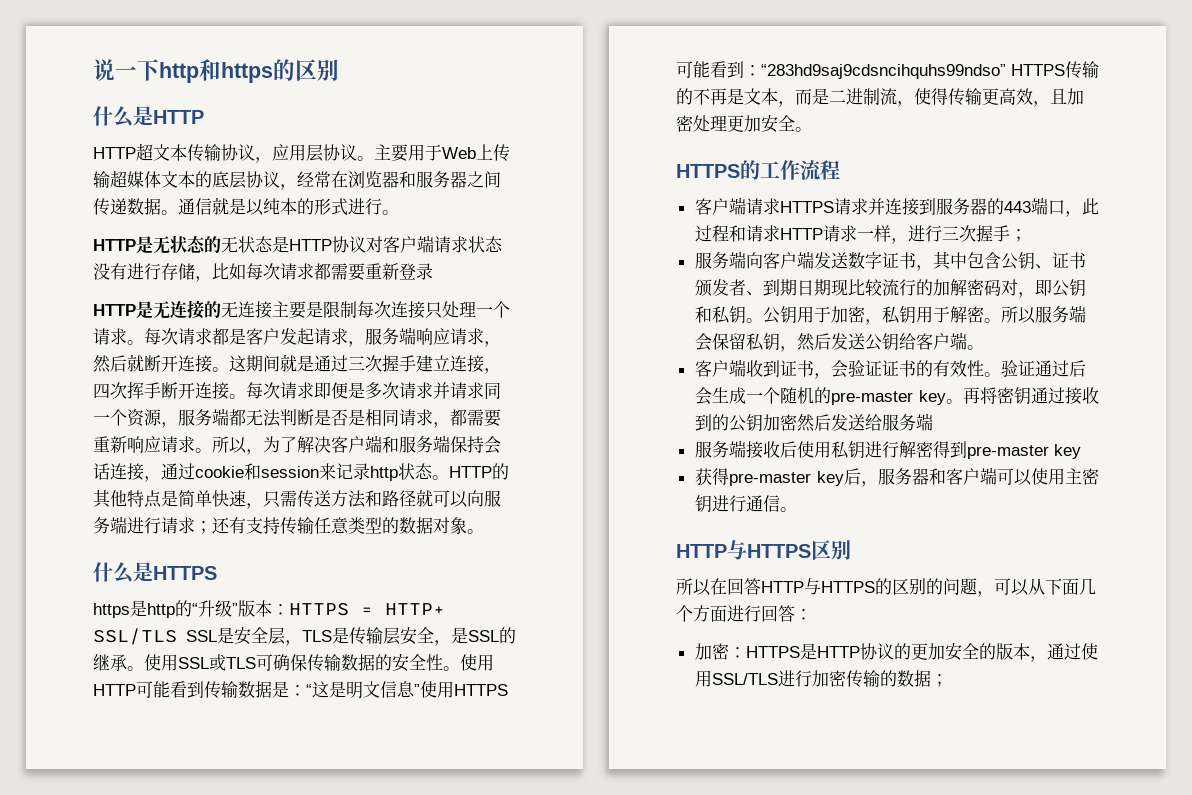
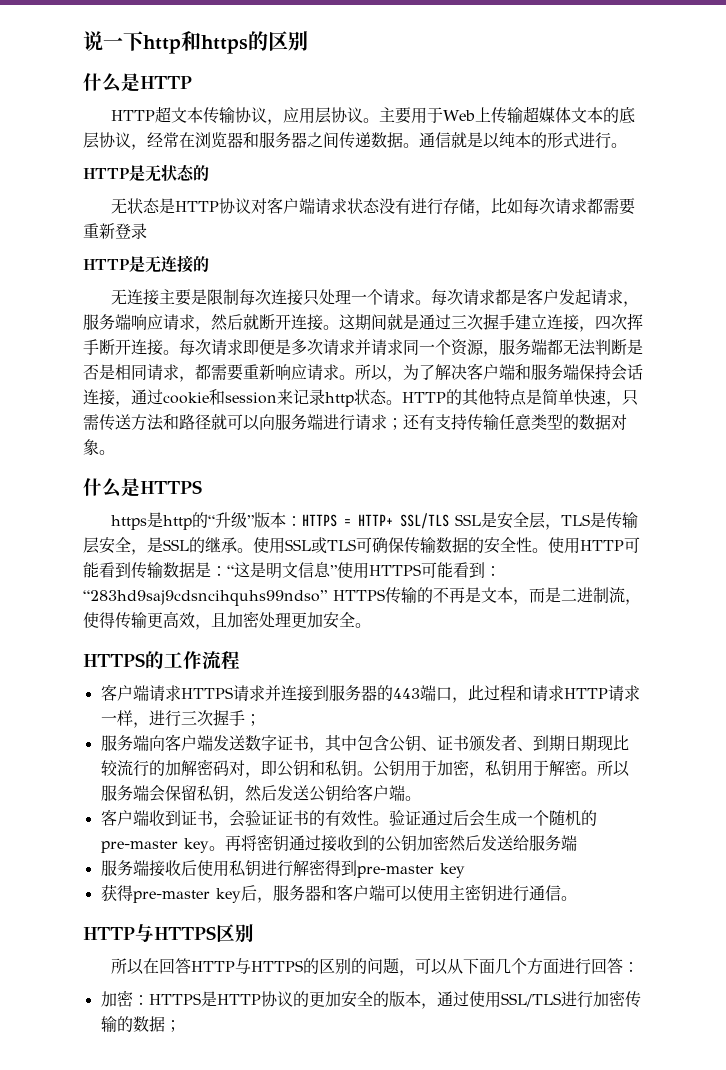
(221, 244) none -> (209, 173) //
(221, 309) none -> (209, 264) //

